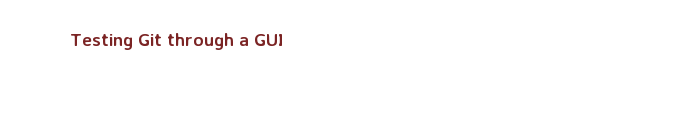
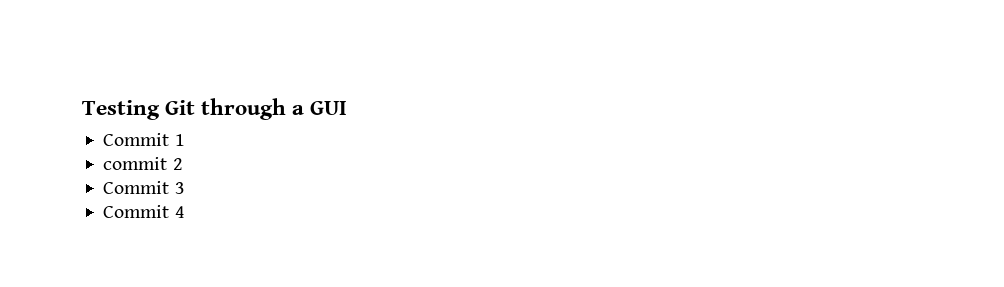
(283, 40) none -> [103,133,185,146] [103,157,183,170] [103,181,185,194] [103,205,185,218] // Commit 1 // commit 2 // Commit 3 // Commit 4

